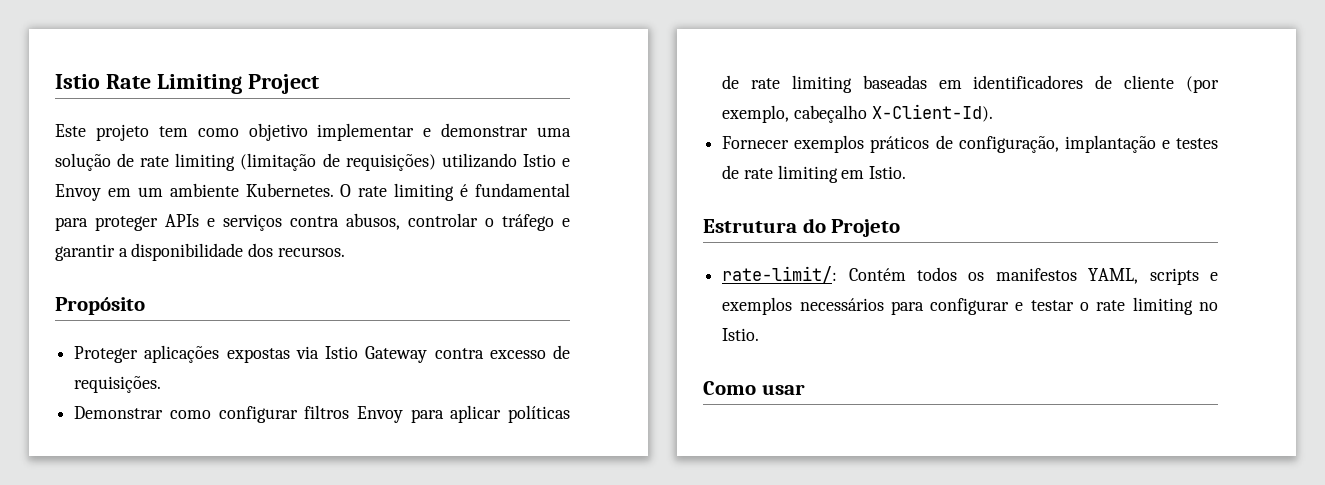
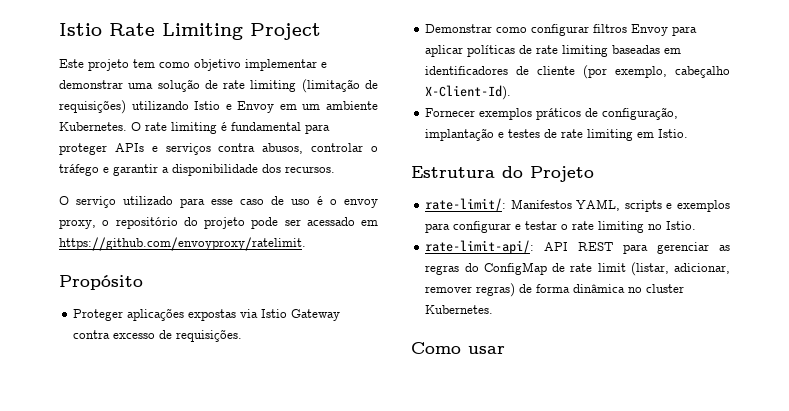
(345, 252) none -> [59,196,378,208] [59,217,378,229] [59,237,306,251] // O serviço utilizado para esse caso de uso é o envoy proxy, o repositório do projeto pode ser acessado em https://github.com/envoyproxy/ratelimit.
[848,267,1077,281] Contém todos os manifestos -> [510,199,572,209] Manifestos
[799,298,884,311] necessários -> (730, 206) none
(760, 334) none -> [425,240,730,254] [425,262,730,276] [425,283,685,297] [425,305,494,314] // rate-limit-api/: API REST para gerenciar as regras do ConfigMap de rate limit (listar, adicionar, remover regras) de forma dinâmica no cluster Kubernetes.

